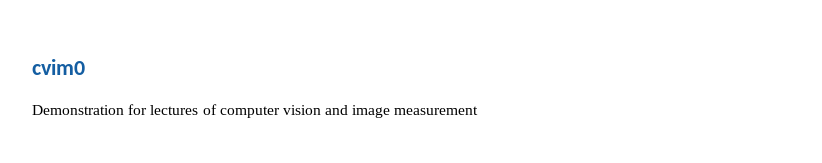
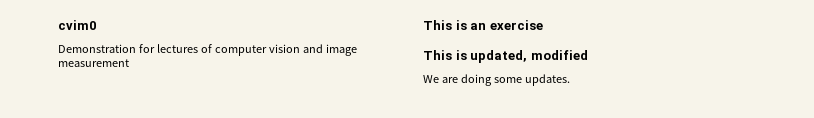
(479, 110) none -> [423,20,543,30] [423,50,588,63] [423,74,570,86] // This is an exercise // This is updated, modified // We are doing some updates.

